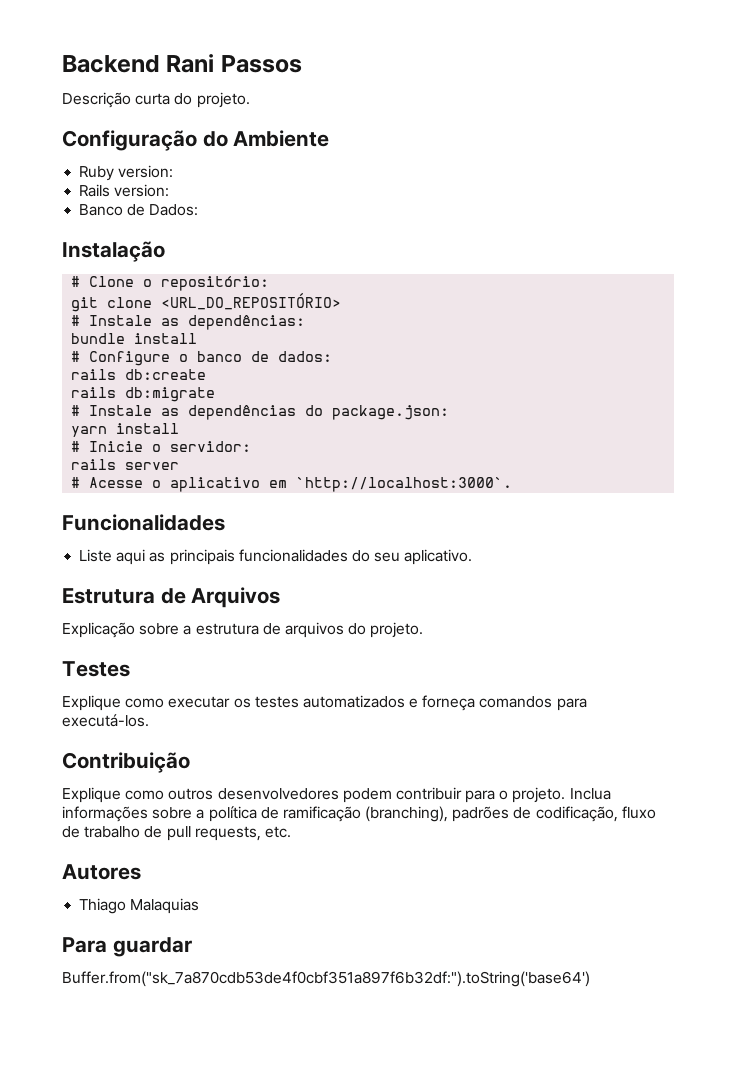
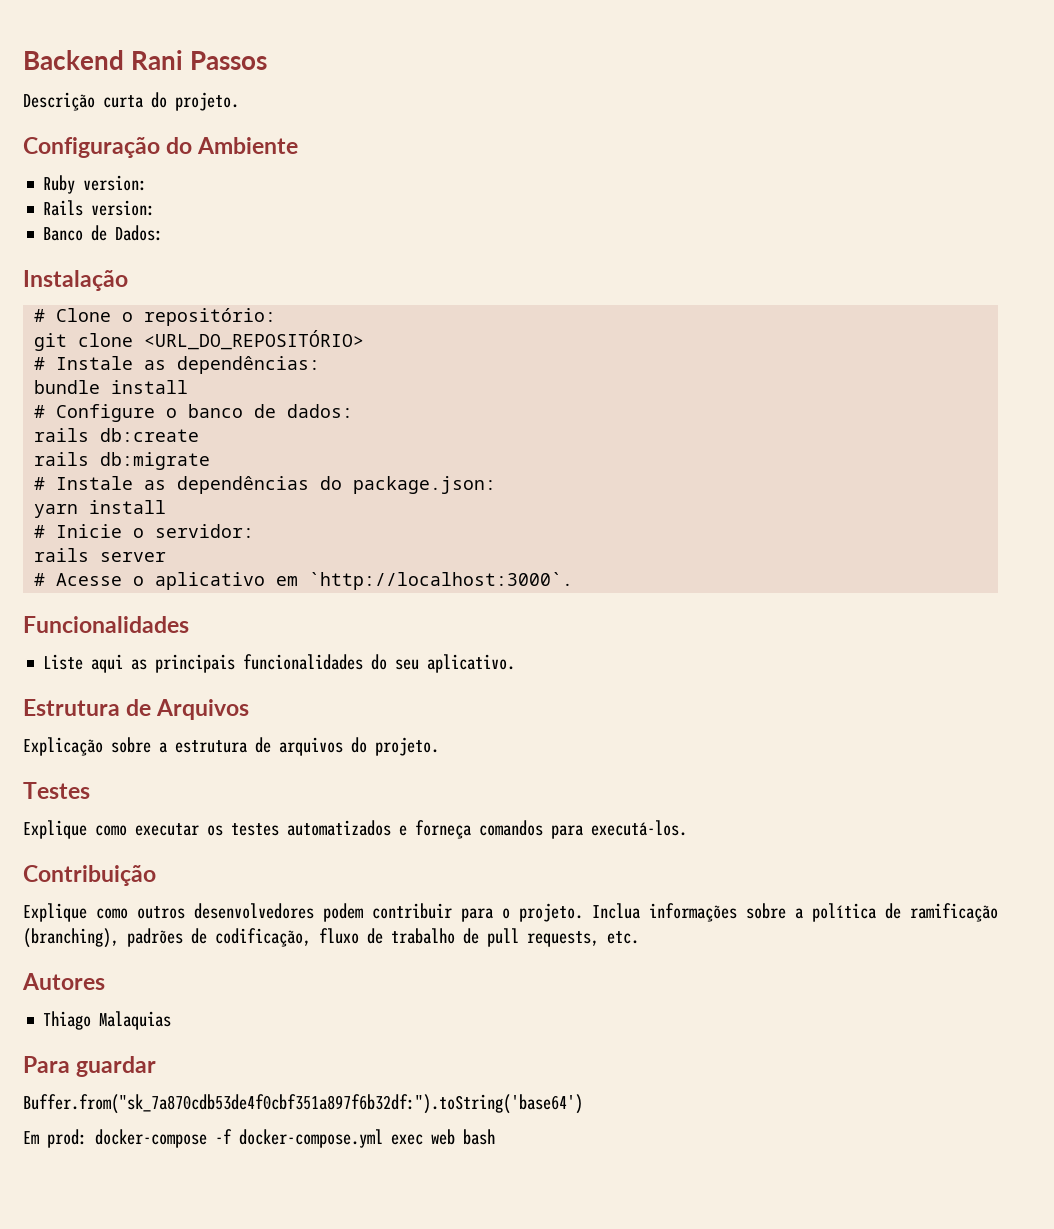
(590, 979) none -> [23,1129,495,1148] // Em prod: docker-compose -f docker-compose.yml exec web bash

